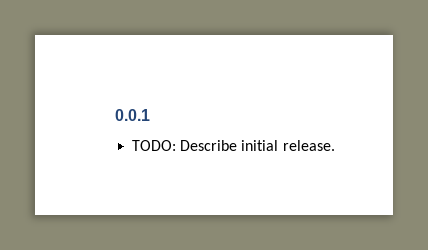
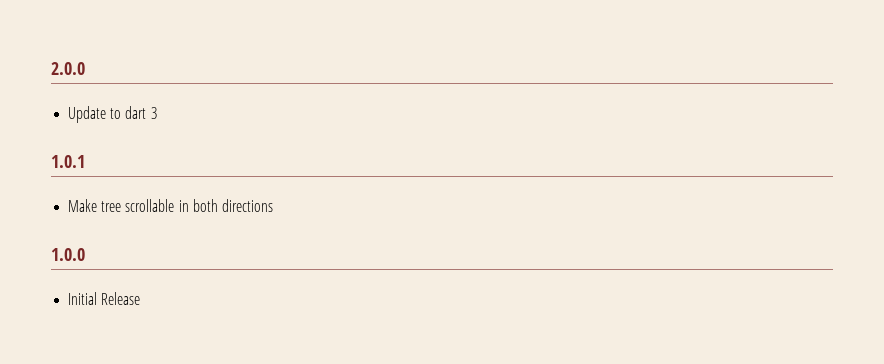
[115,109,150,121] [132,140,335,151] 0.0.1 // TODO: Describe initial release. -> [51,62,85,75] [68,106,157,123] [51,155,85,168] [68,199,273,212] [51,248,85,261] [68,292,141,305] 2.0.0 // Update to dart 3 // 1.0.1 // Make tree scrollable in both directions // 1.0.0 // Initial Release

